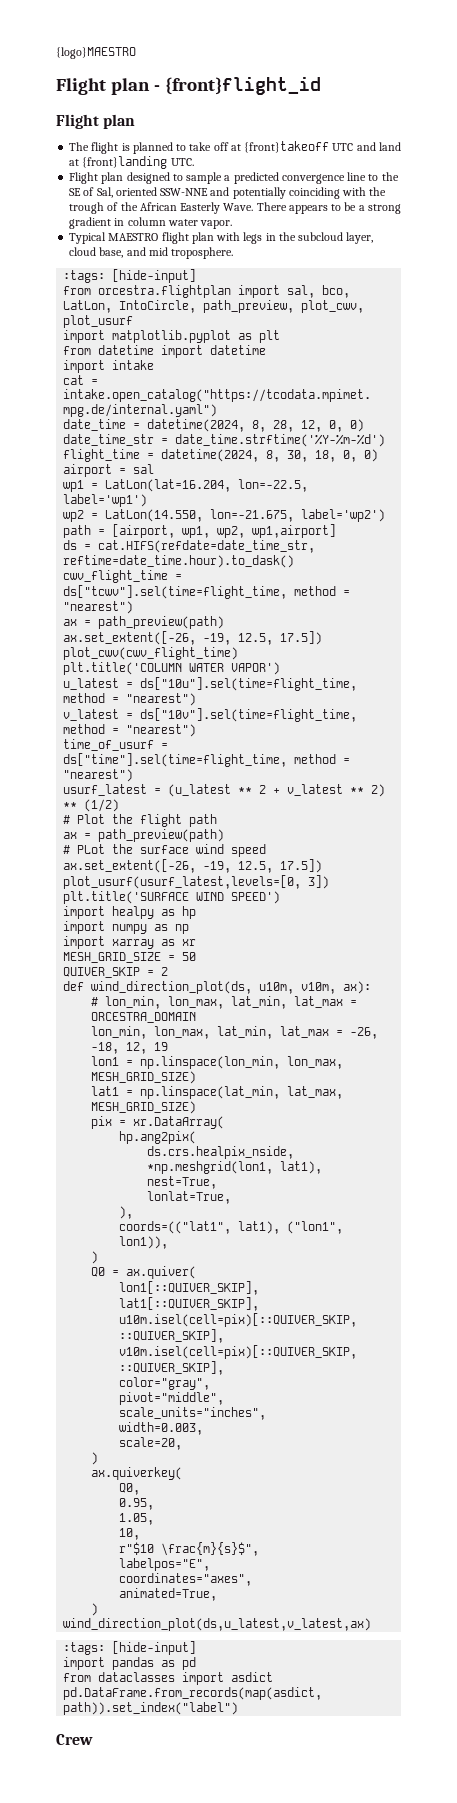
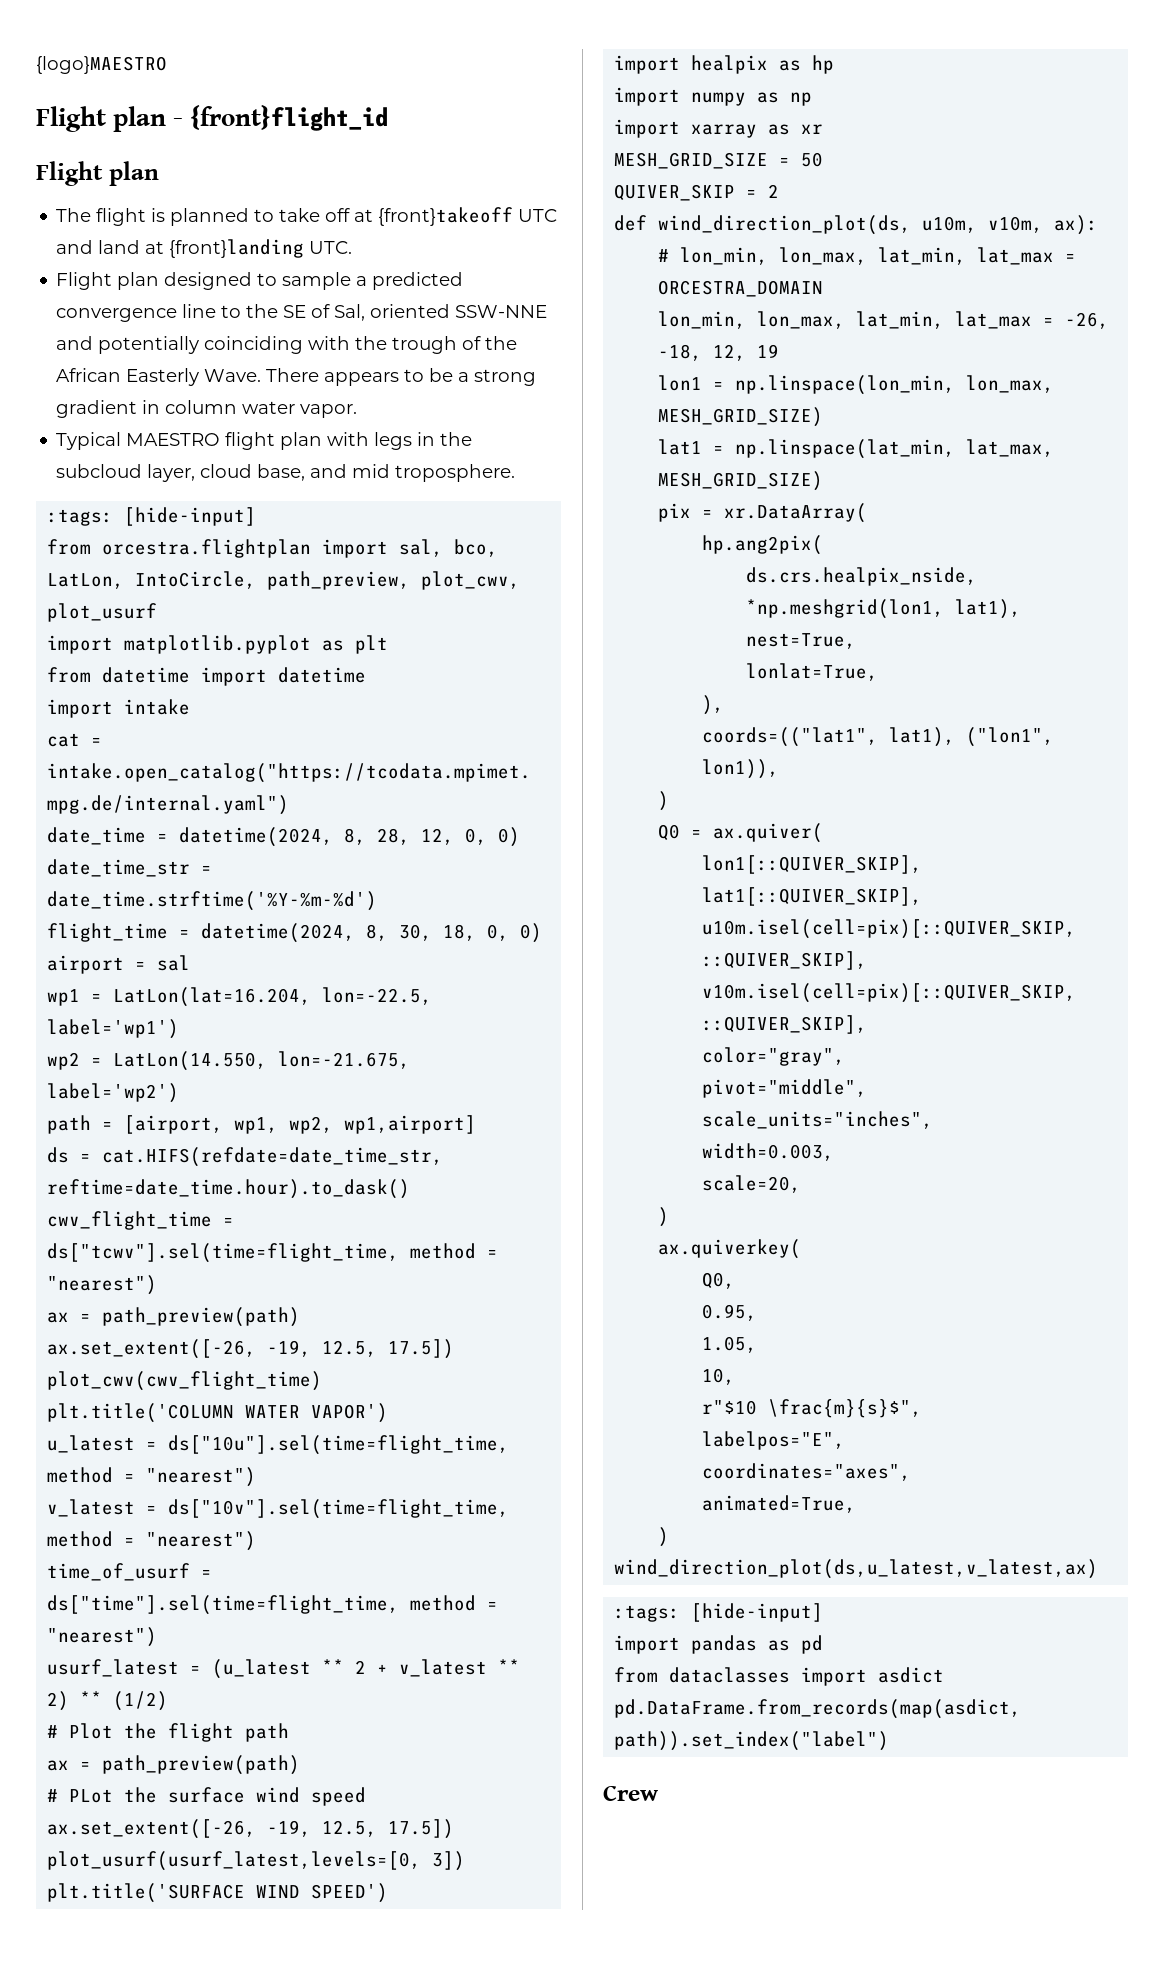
[112,906,155,919] healpy -> [691,55,769,74] healpix

